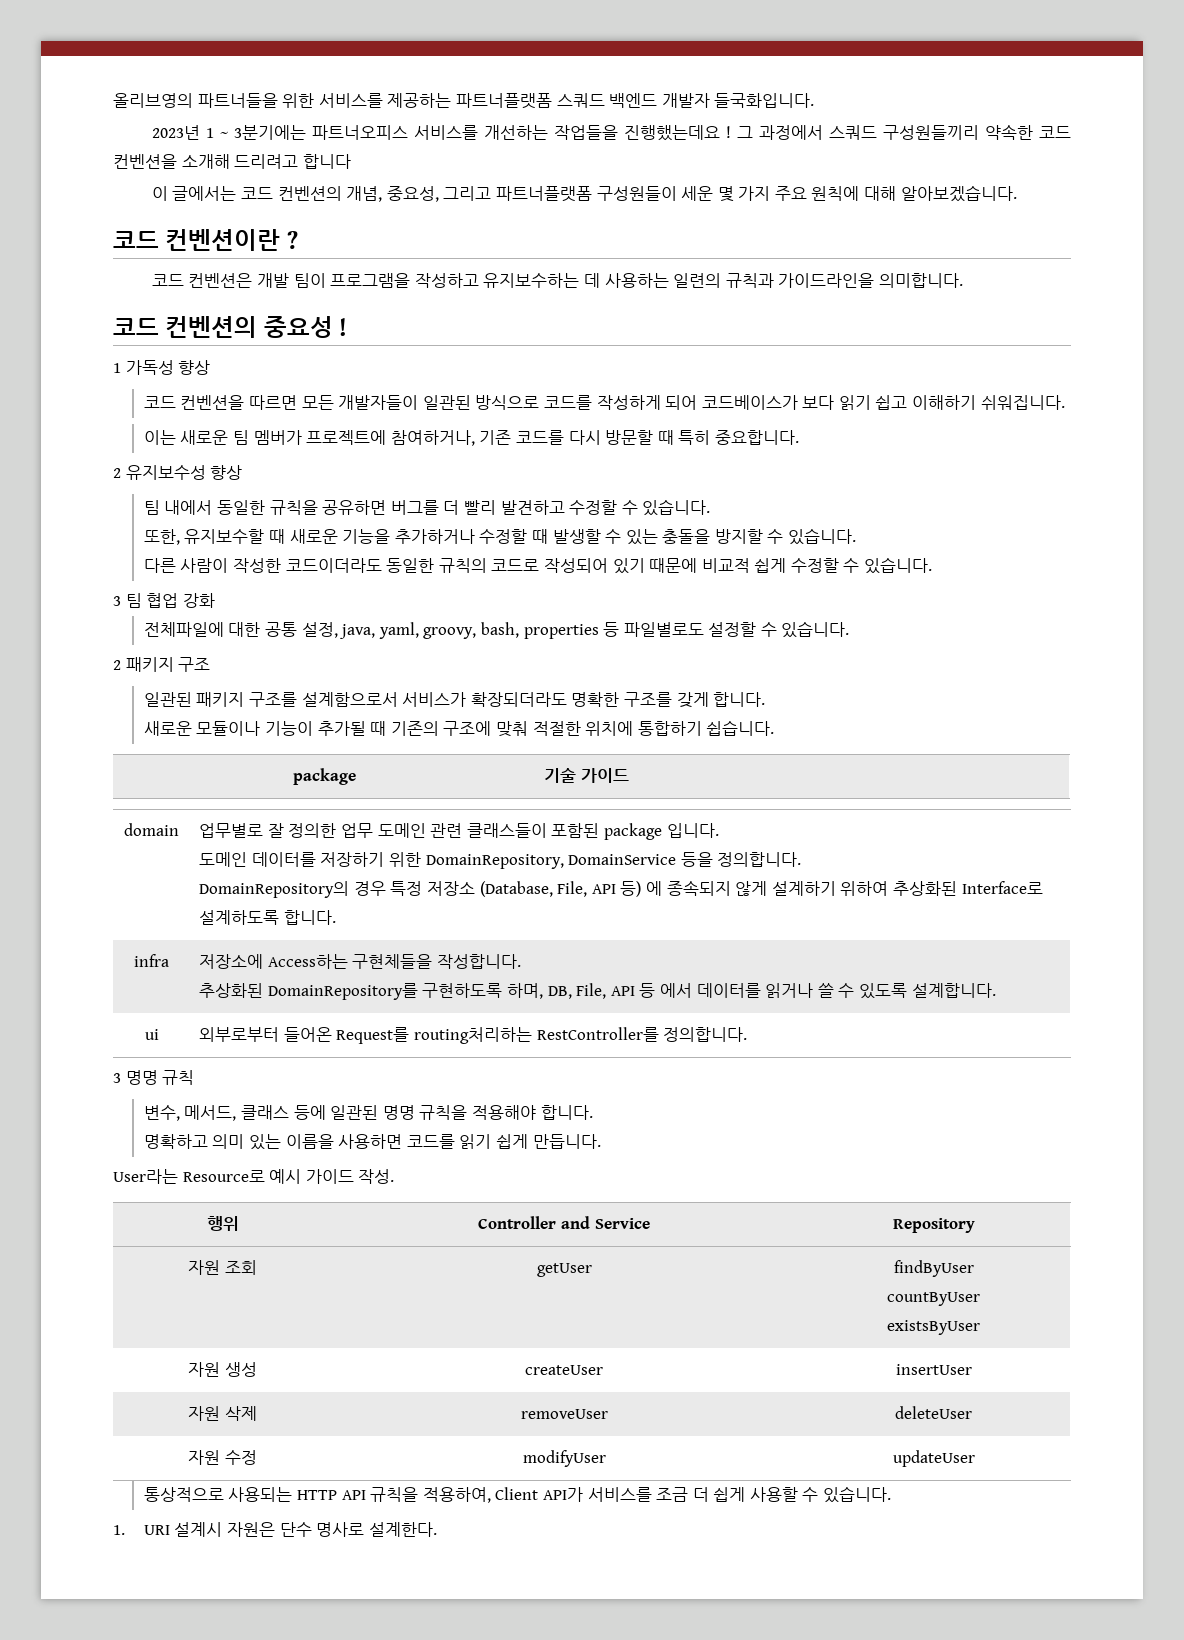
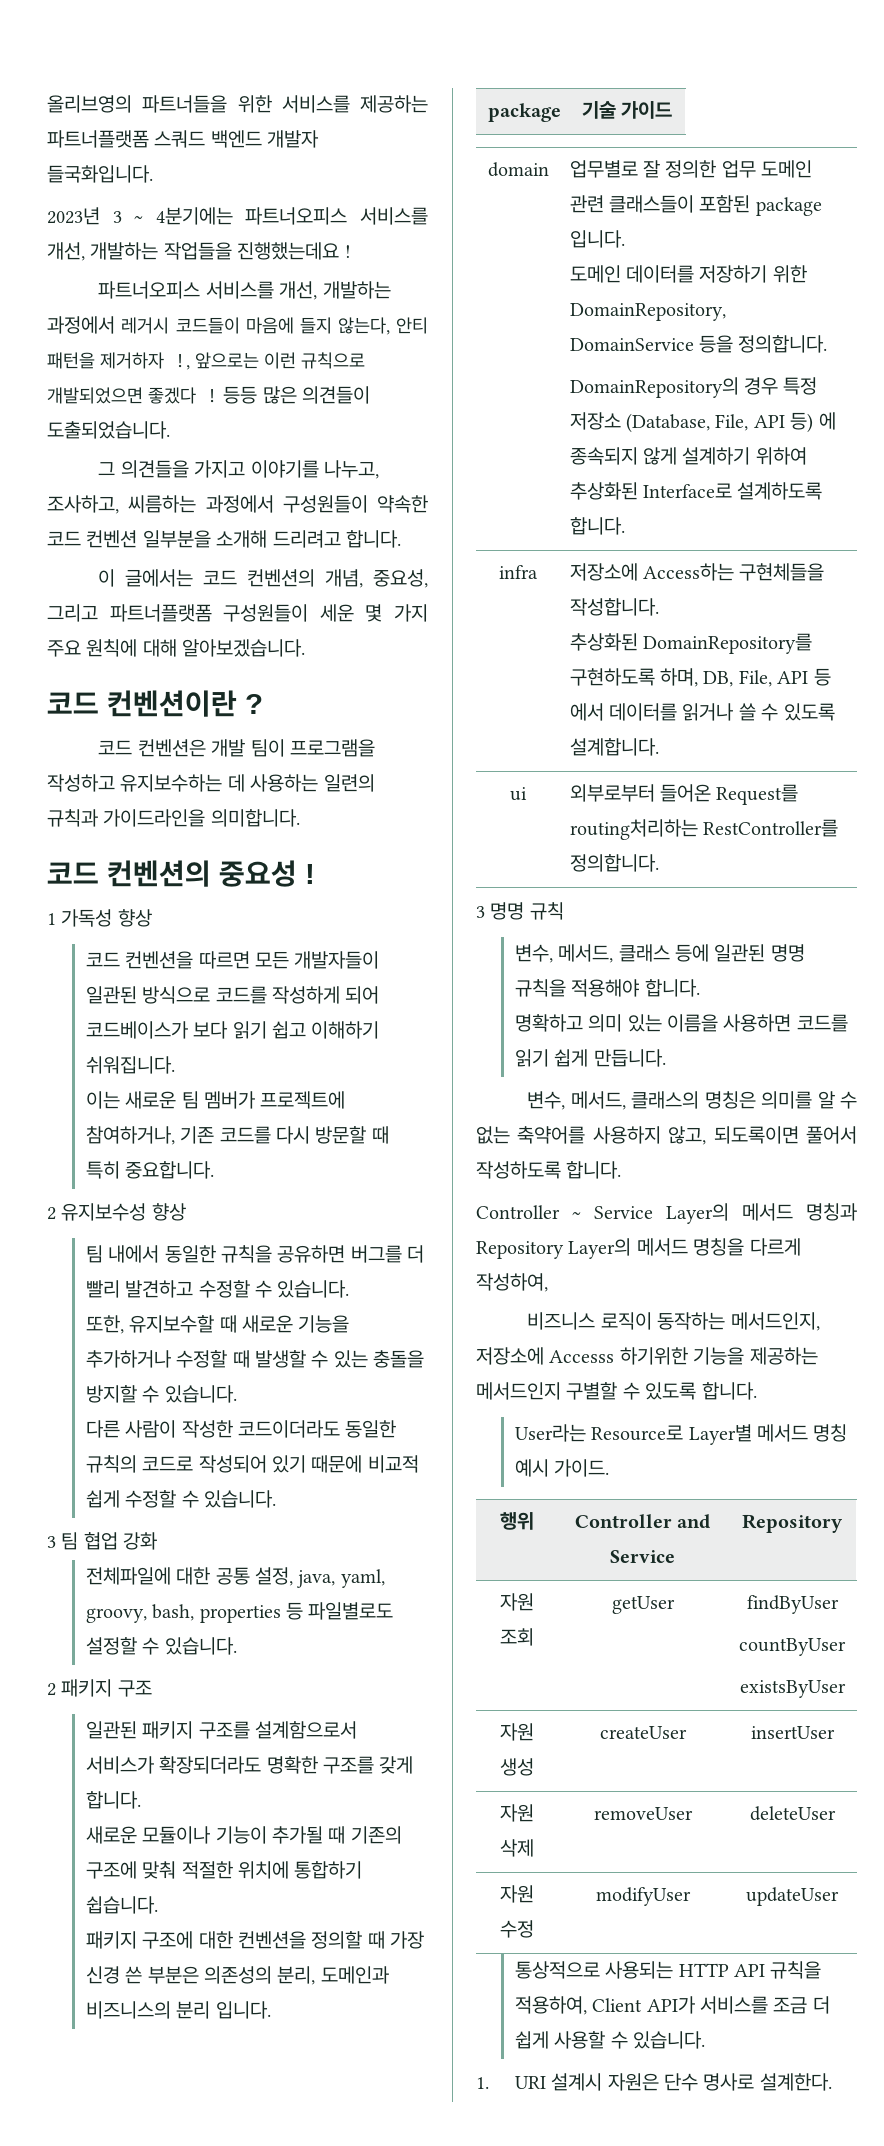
[205,124,1071,141] [113,154,177,169] 1 ~ 3분기에는 파트너오피스 서비스를 개선하는 작업들을 진행했는데요 ! 그 과정에서 스쿼드 구성원들끼리 약속한 코드 컨벤션을 -> [112,207,428,225] [47,242,351,261] [98,281,391,300] [47,316,428,335] [47,352,366,370] [47,386,371,404] [47,421,170,439] [98,460,380,479] [47,495,428,514] [47,530,211,548] 3 ~ 4분기에는 파트너오피스 서비스를 개선, 개발하는 작업들을 진행했는데요 ! // 파트너오피스 서비스를 개선, 개발하는 과정에서 레거시 코드들이 마음에 들지 않는다, 안티 패턴을 제거하자 !, 앞으로는 이런 규칙으로 개발되었으면 좋겠다 ! 등등 많은 의견들이 도출되었습니다. // 그 의견들을 가지고 이야기를 나누고, 조사하고, 씨름하는 과정에서 구성원들이 약속한 코드 컨벤션 일부분을
[302,154,351,169] 합니다 -> [346,530,401,548] 합니다.
(775, 728) none -> [85,1931,425,1949] [85,1966,389,1985] [85,2001,271,2019] // 패키지 구조에 대한 컨벤션을 정의할 때 가장 신경 쓴 부분은 의존성의 분리, 도메인과 비즈니스의 분리 입니다.
[113,1169,395,1184] User라는 Resource로 예시 가이드 작성. -> [527,1091,857,1110] [476,1126,857,1145] [476,1161,622,1179] [476,1203,857,1224] [476,1238,801,1259] [476,1273,548,1292] [527,1312,820,1331] [476,1347,818,1365] [476,1382,757,1400] [514,1424,848,1445] [514,1459,610,1477] 변수, 메서드, 클래스의 명칭은 의미를 알 수 없는 축약어를 사용하지 않고, 되도록이면 풀어서 작성하도록 합니다. // Controller ~ Service Layer의 메서드 명칭과 Repository Layer의 메서드 명칭을 다르게 작성하여, // 비즈니스 로직이 동작하는 메서드인지, 저장소에 Accesss 하기위한 기능을 제공하는 메서드인지 구별할 수 있도록 합니다. // User라는 Resource로 Layer별 메서드 명칭 예시 가이드.

